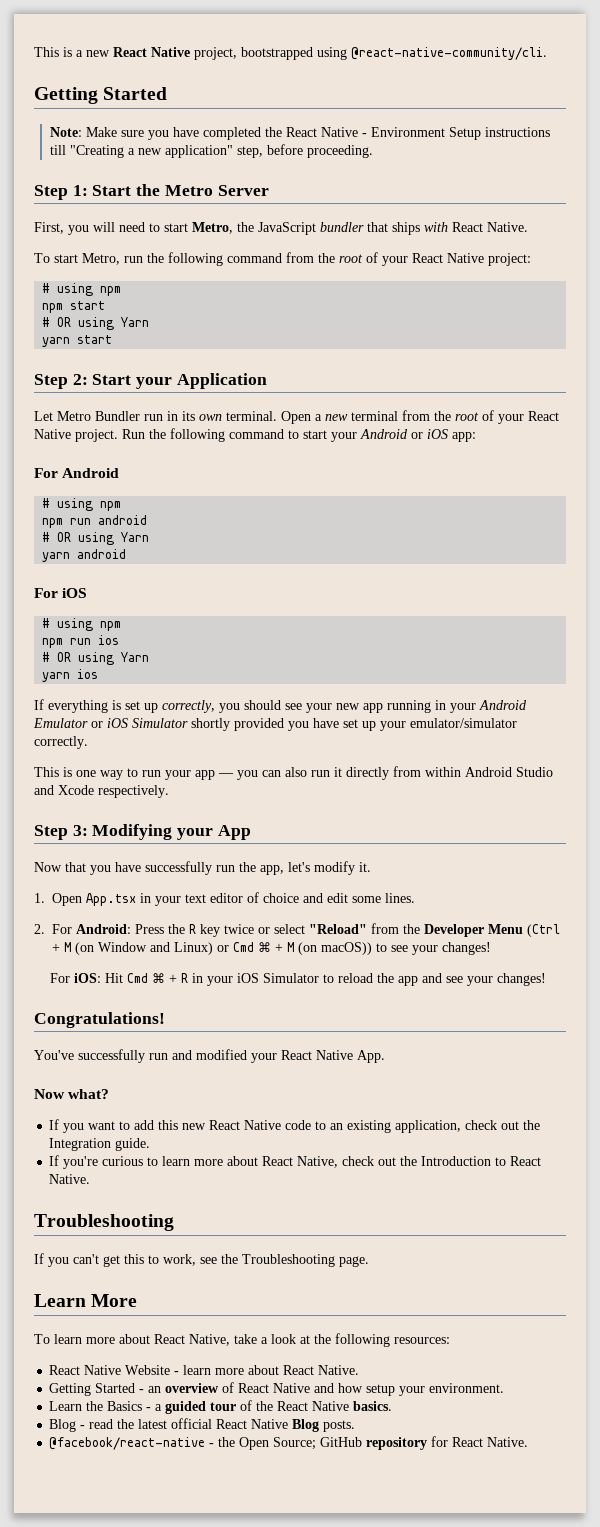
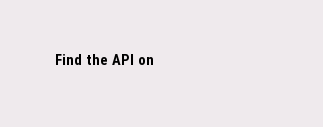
[34,47,547,60] [34,87,168,104] [49,127,550,140] [49,144,373,158] [34,184,269,200] [34,222,528,235] [34,252,531,266] [42,283,122,296] [42,301,106,313] [42,317,150,330] [42,335,113,347] [34,373,267,389] [34,410,559,424] [34,428,476,442] [34,468,120,478] [42,498,122,511] [42,515,148,528] [42,532,150,545] [42,549,127,562] [34,588,88,598] [42,618,122,631] [42,635,120,648] [42,652,150,665] [42,669,99,682] [34,699,527,713] [33,718,517,731] [34,736,88,749] [34,766,553,780] [34,785,169,798] [34,824,251,840] [34,861,371,875] [34,892,415,906] [34,923,560,937] [52,942,491,955] [49,973,546,986] [34,1012,165,1028] [34,1049,385,1063] [34,1089,110,1099] [49,1119,541,1133] [49,1138,151,1151] [49,1155,542,1169] [49,1174,91,1184] [34,1214,174,1231] [34,1253,369,1267] [34,1294,138,1307] [34,1333,450,1347] [49,1365,360,1375] [49,1382,505,1396] [49,1400,393,1414] [49,1418,356,1432] [49,1436,529,1450] This is a new React Native project, bootstrapped using @react-native-community/cli. // Getting Started // Note: Make sure you have completed the React Native - Environment Setup instructions till "Creating a new application" step, before proceeding. // Step 1: Start the Metro Server // First, you will need to start Metro, the JavaScript bundler that ships with React Native. // To start Metro, run the following command from the root of your React Native project: // # using npm // npm start // # OR using Yarn // yarn start // Step 2: Start your Application // Let Metro Bundler run in its own terminal. Open a new terminal from the root of your React Native project. Run the following command to start your Android or iOS app: // For Android // # using npm // npm run android // # OR using Yarn // yarn android // For iOS // # using npm // npm run ios // # OR using Yarn // yarn ios // If everything is set up correctly, you should see your new app running in your Android Emulator or iOS Simulator shortly provided you have set up your emulator/simulator correctly. // This is one way to run your app — you can also run it directly from within Android Studio and Xcode respectively. // Step 3: Modifying your App // Now that you have successfully run the app, let's modify it. // 1. Open App.tsx in your text editor of choice and edit some lines. // 2. For Android: Press the R key twice or select "Reload" from the Developer Menu (Ctrl + M (on Window and Linux) or Cmd ⌘ + M (on macOS)) to see your changes! // For iOS: Hit Cmd ⌘ + R in your iOS Simulator to reload the app and see your changes! // Congratulations! // You've successfully run and modified your React Native App. // Now what? // If you want to add this new React Native code to an existing application, check out the Integration guide. // If you're curious to learn more about React Native, check out the Introduction to React Native. // Troubleshooting // If you can't get this to work, see the Troubleshooting page. // Learn More // To learn more about React Native, take a look at the following resources: // React Native Website - learn more about React Native. // Getting Started - an overview of React Native and how setup your environment. // Learn the Basics - a guided tour of the React Native basics. // Blog - read the latest official React Native Blog posts. // @facebook/react-native - the Open Source; GitHub repository for React Native. -> [55,54,154,65] Find the API on

